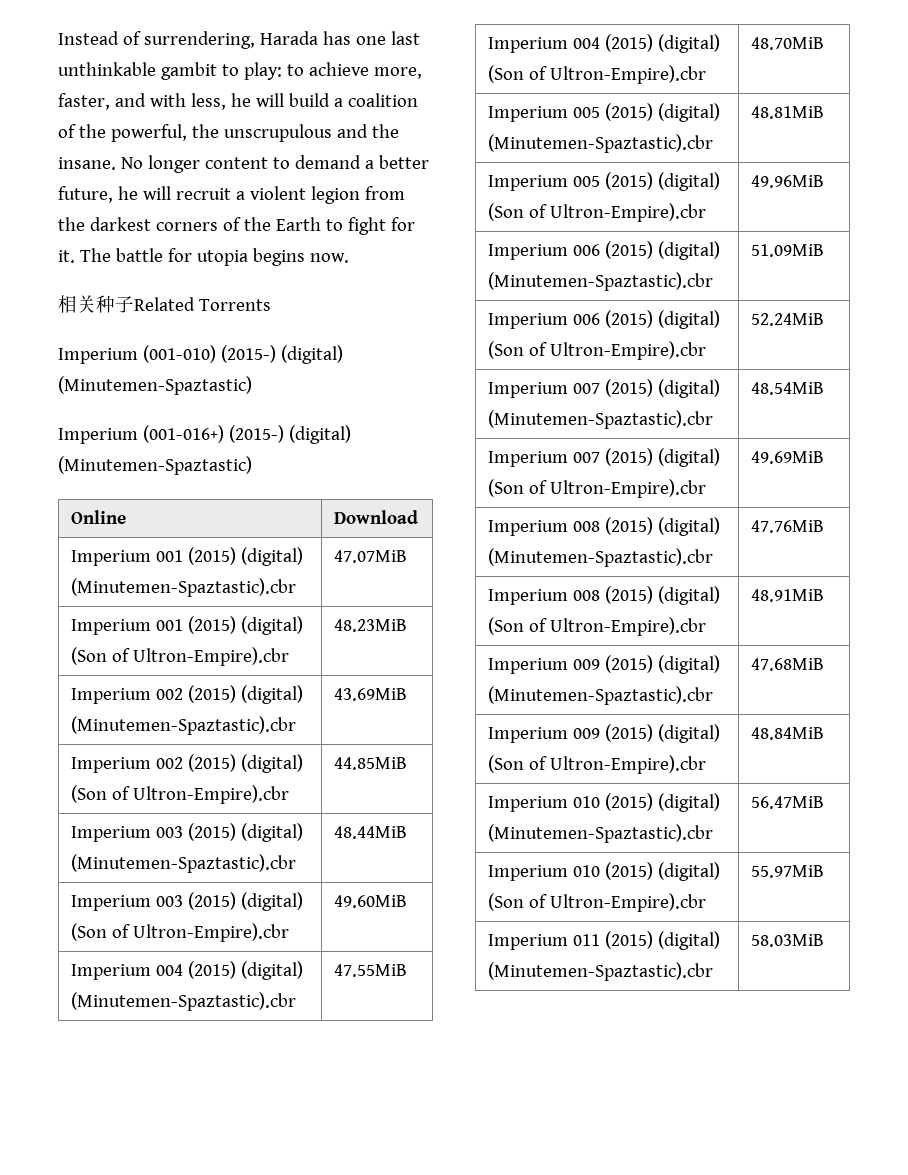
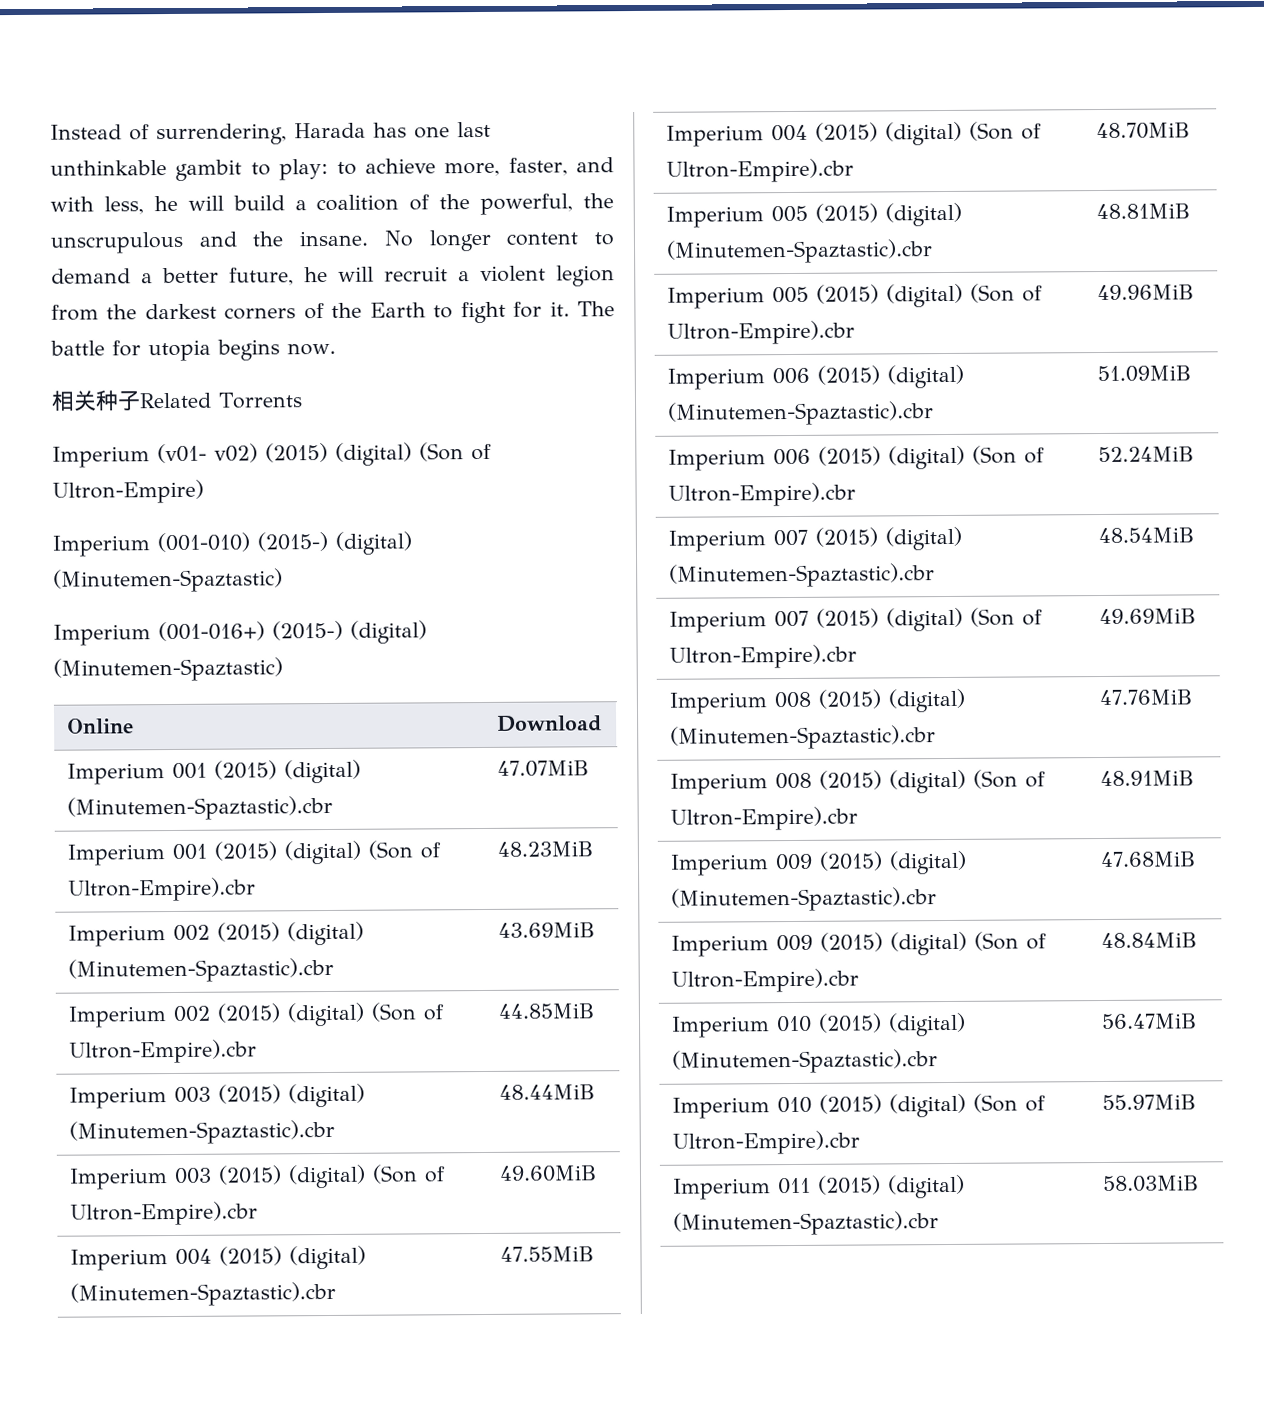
(271, 305) none -> [52,442,492,468] [52,479,204,504] // Imperium (v01- v02) (2015) (digital) (Son of Ultron-Empire)

